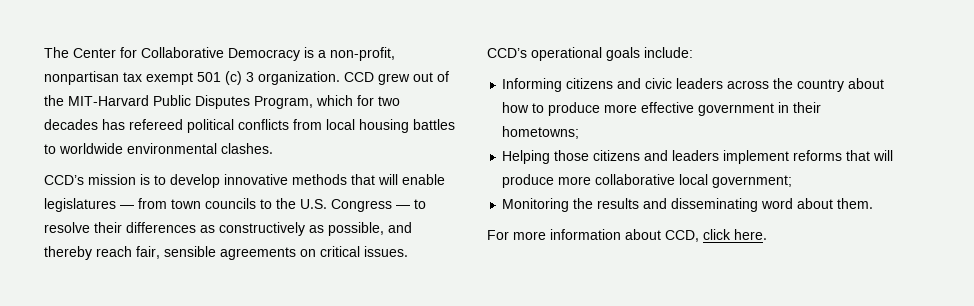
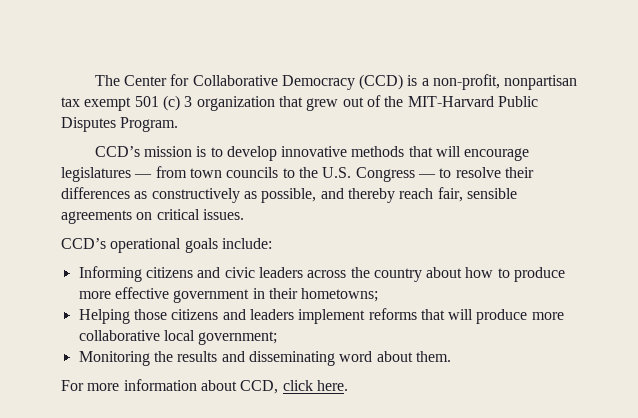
(300, 54) none -> [359,74,404,90] (CCD)
[258,71,374,85] organization. CCD -> [196,96,303,111] organization that
[254,95,400,109] [44,119,455,133] [44,143,273,154] Program, which for two decades has refereed political conflicts from local housing battles to worldwide environmental clashes. -> [120,117,179,132] Program.
[402,174,445,185] enable -> [464,148,530,161] encourage

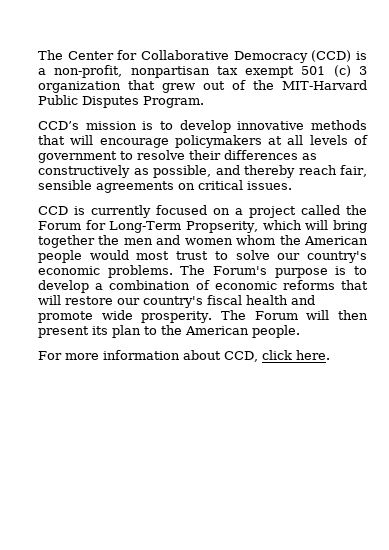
[61,166,436,182] legislatures — from town councils to the U.S. Congress — -> [174,135,368,148] [38,151,117,163] policymakers at all levels of government
[61,238,272,253] [78,266,566,282] [78,287,379,303] [78,308,564,324] [78,330,278,345] [78,351,451,366] CCD’s operational goals include: // Informing citizens and civic leaders across the country about how to produce more effective government in their hometowns; // Helping those citizens and leaders implement reforms that will produce more collaborative local government; // Monitoring the results and disseminating word about them. -> [38,205,367,218] [38,220,367,233] [38,235,368,248] [38,250,368,263] [38,265,367,278] [38,280,368,293] [38,295,315,308] [38,310,368,323] [38,325,300,338] CCD is currently focused on a project called the Forum for Long-Term Propserity, which will bring together the men and women whom the American people would most trust to solve our country's economic problems. The Forum's purpose is to develop a combination of economic reforms that will restore our country's fiscal health and promote wide prosperity. The Forum will then present its plan to the American people.

